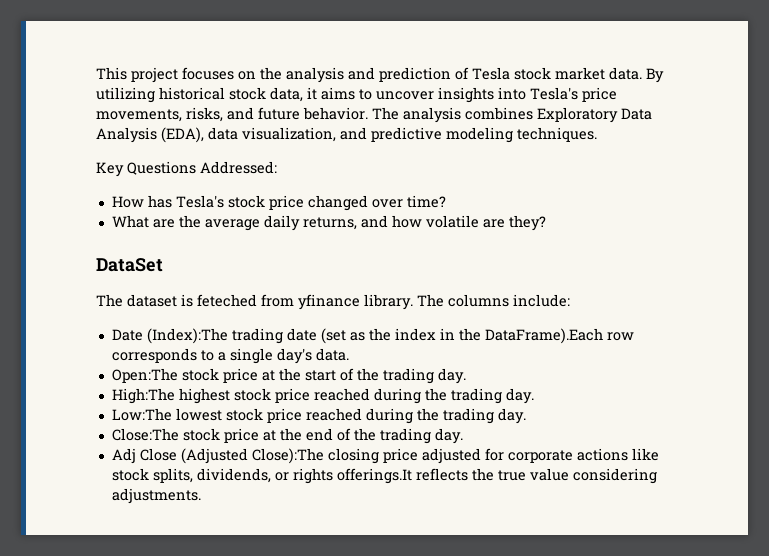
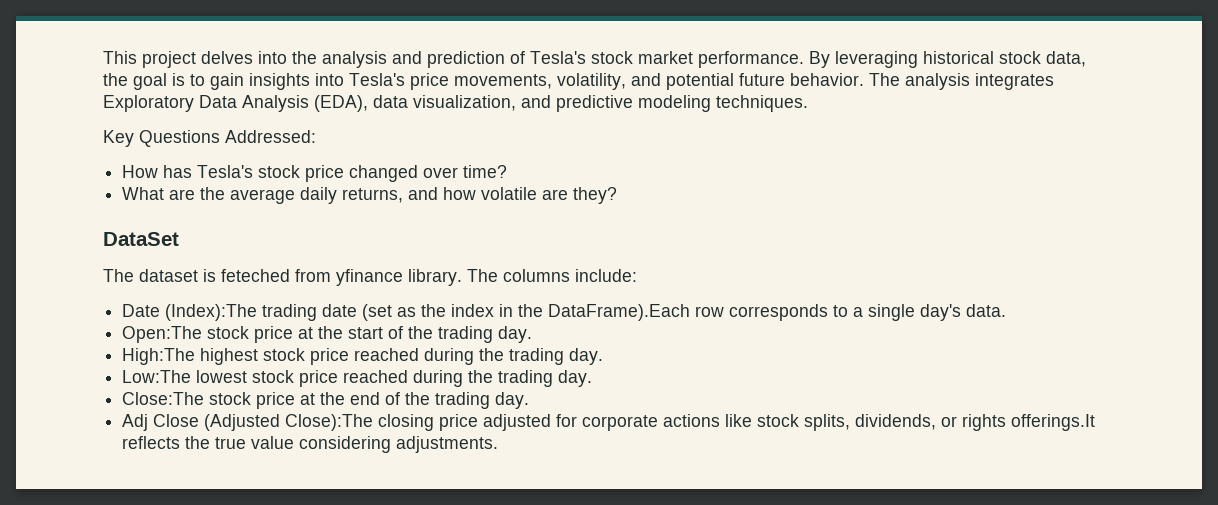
[182,67,256,80] focuses on -> [201,51,287,64] delves into
[472,67,510,80] Tesla -> [530,51,586,64] Tesla's
[609,67,664,83] [96,87,434,103] data. By utilizing historical stock data, it aims to uncover -> [698,51,1086,68] [103,73,244,90] performance. By leveraging historical stock data, the goal is to gain
[186,107,254,122] risks, and -> [557,73,734,90] volatility, and potential
[465,107,533,120] combines -> [975,73,1054,90] integrates

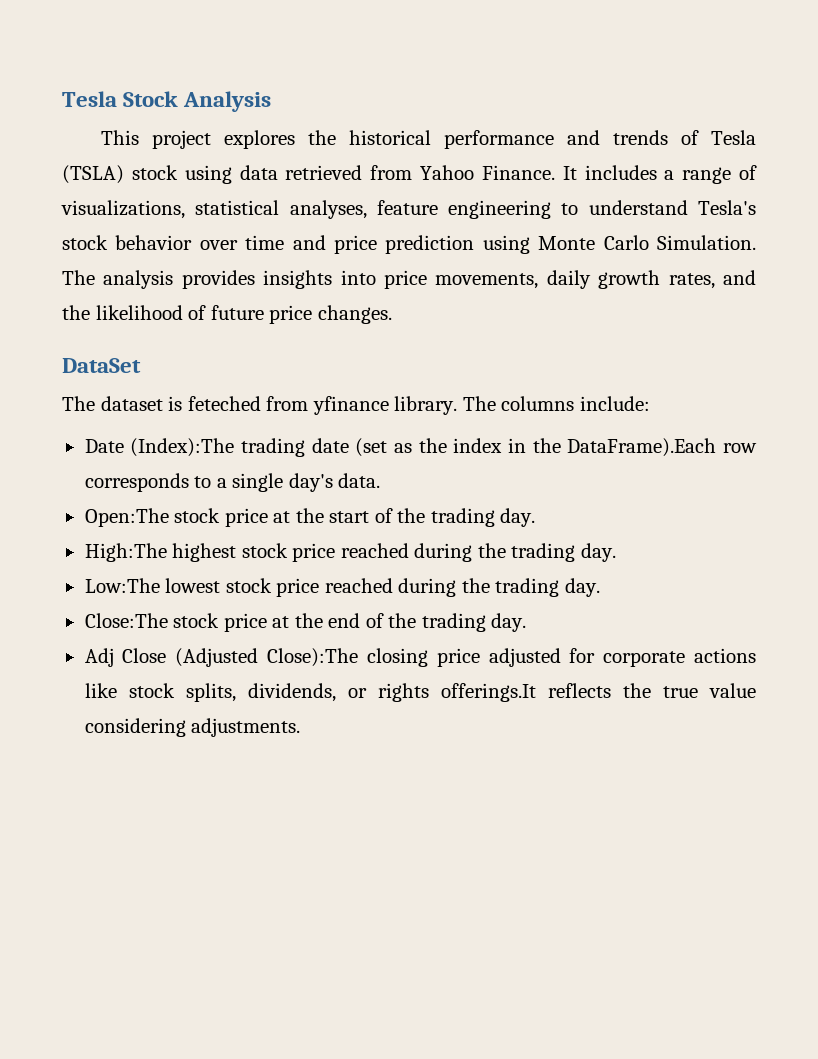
[103,51,1086,68] [103,73,244,90] This project delves into the analysis and prediction of Tesla's stock market performance. By leveraging historical stock data, the goal is to gain -> [62,91,272,112] [100,130,756,149] [62,165,758,184] [61,200,756,219] [62,235,757,254] [62,270,255,289] Tesla Stock Analysis // This project explores the historical performance and trends of Tesla (TSLA) stock using data retrieved from Yahoo Finance. It includes a range of visualizations, statistical analyses, feature engineering to understand Tesla's stock behavior over time and price prediction using Monte Carlo Simulation. The analysis provides
[349,73,405,86] Tesla's -> (376, 277) none
[557,73,1054,90] [103,95,808,112] [103,130,316,147] [122,165,508,182] [122,187,618,204] volatility, and potential future behavior. The analysis integrates Exploratory Data Analysis (EDA), data visualization, and predictive modeling techniques. // Key Questions Addressed: // How has Tesla's stock price changed over time? // What are the average daily returns, and how volatile are they? -> [546,270,757,289] [62,305,392,324] daily growth rates, and the likelihood of future price changes.

